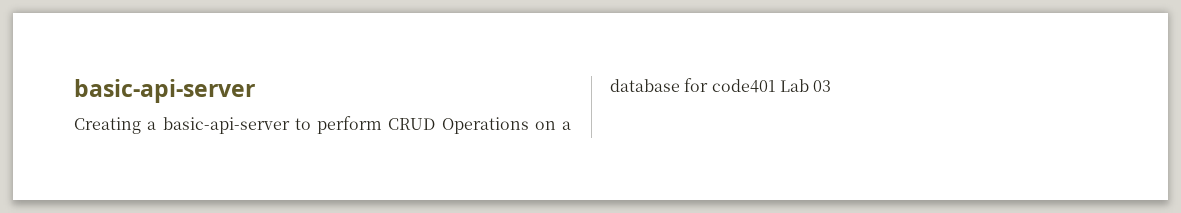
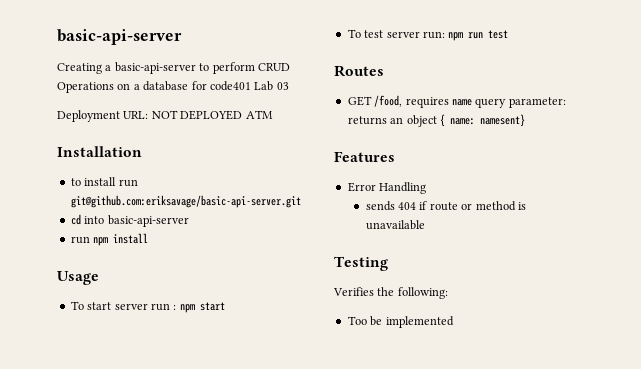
(832, 86) none -> [57,110,273,122] [57,146,142,157] [70,177,138,187] [70,195,301,208] [70,214,189,227] [70,233,149,246] [57,271,99,285] [70,301,225,313] [347,29,509,41] [334,65,384,77] [347,95,566,108] [347,114,525,127] [334,151,395,162] [347,182,427,194] [365,201,526,211] [365,220,425,230] [334,256,388,271] [333,287,448,299] [347,316,454,328] // Deployment URL: NOT DEPLOYED ATM // Installation // to install run git@github.com:eriksavage/basic-api-server.git // cd into basic-api-server // run npm install // Usage // To start server run : npm start // To test server run: npm run test // Routes // GET /food, requires name query parameter: returns an object { name: namesent} // Features // Error Handling // sends 404 if route or method is unavailable // Testing // Verifies the following: // Too be implemented

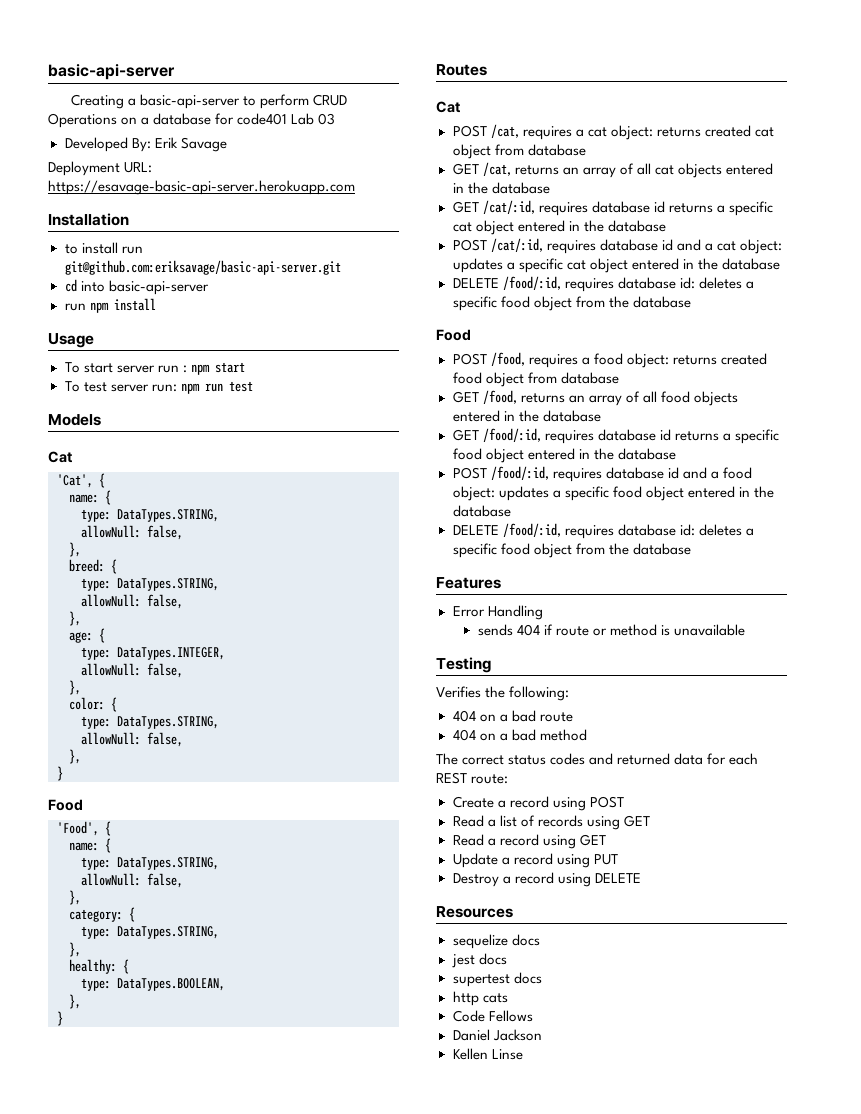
(289, 86) none -> [64,137,227,152] // Developed By: Erik Savage
[151,110,273,120] NOT DEPLOYED ATM -> [48,180,355,195] https://esavage-basic-api-server.herokuapp.com
[334,65,384,77] [347,95,566,108] [347,114,525,127] Routes // GET /food, requires name query parameter: returns an object { name: namesent} -> [48,414,101,426] [48,451,72,463] [57,473,105,488] [69,490,111,505] [81,509,219,522] [81,525,183,540] [69,542,81,557] [69,559,117,574] [81,578,219,591] [81,594,183,609] [69,611,81,626] [69,628,105,643] [81,647,225,660] [81,663,183,678] [69,680,81,695] [69,697,117,712] [81,716,219,729] [81,732,183,747] [69,749,81,764] [57,766,63,781] [48,799,83,811] [57,821,111,836] [69,838,111,853] [81,857,219,870] [81,873,183,888] [69,890,81,905] [69,907,135,922] [81,926,219,939] [69,942,81,957] [69,959,129,974] [81,978,225,991] [69,994,81,1009] [57,1011,63,1026] [436,64,487,76] [436,101,460,113] [452,124,774,140] [452,144,586,159] [452,162,773,178] [452,182,550,194] [452,200,773,216] [452,220,666,235] [452,238,782,254] [452,258,780,273] [452,276,754,292] [452,296,691,311] [436,329,471,341] [452,352,767,368] [452,372,619,387] [452,390,738,406] [452,410,601,422] [452,428,779,444] [452,448,676,463] [452,466,752,482] [452,486,774,501] [452,505,511,517] [452,523,754,539] [452,543,691,558] Models // Cat // 'Cat', { // name: { // type: DataTypes.STRING, // allowNull: false, // }, // breed: { // type: DataTypes.STRING, // allowNull: false, // }, // age: { // type: DataTypes.INTEGER, // allowNull: false, // }, // color: { // type: DataTypes.STRING, // allowNull: false, // }, // } // Food // 'Food', { // name: { // type: DataTypes.STRING, // allowNull: false, // }, // category: { // type: DataTypes.STRING, // }, // healthy: { // type: DataTypes.BOOLEAN, // }, // } // Routes // Cat // POST /cat, requires a cat object: returns created cat object from database // GET /cat, returns an array of all cat objects entered in the database // GET /cat/:id, requires database id returns a specific cat object entered in the database // POST /cat/:id, requires database id and a cat object: updates a specific cat object entered in the database // DELETE /food/:id, requires database id: deletes a specific food object from the database // Food // POST /food, requires a food object: returns created food object from database // GET /food, returns an array of all food objects entered in the database // GET /food/:id, requires database id returns a specific food object entered in the database // POST /food/:id, requires database id and a food object: updates a specific food object entered in the database // DELETE /food/:id, requires database id: deletes a specific food object from the database
[347,316,454,328] Too be implemented -> [452,710,573,722] [452,729,587,741] [436,753,759,765] [436,772,509,784] [452,796,624,811] [452,815,650,830] [452,834,606,849] [452,853,618,868] [452,872,641,887] [436,906,513,918] [452,934,540,949] [451,953,507,968] [452,972,542,987] [452,991,508,1006] [452,1010,533,1022] [452,1029,542,1041] [452,1048,523,1060] 404 on a bad route // 404 on a bad method // The correct status codes and returned data for each REST route: // Create a record using POST // Read a list of records using GET // Read a record using GET // Update a record using PUT // Destroy a record using DELETE // Resources // sequelize docs // jest docs // supertest docs // http cats // Code Fellows // Daniel Jackson // Kellen Linse

